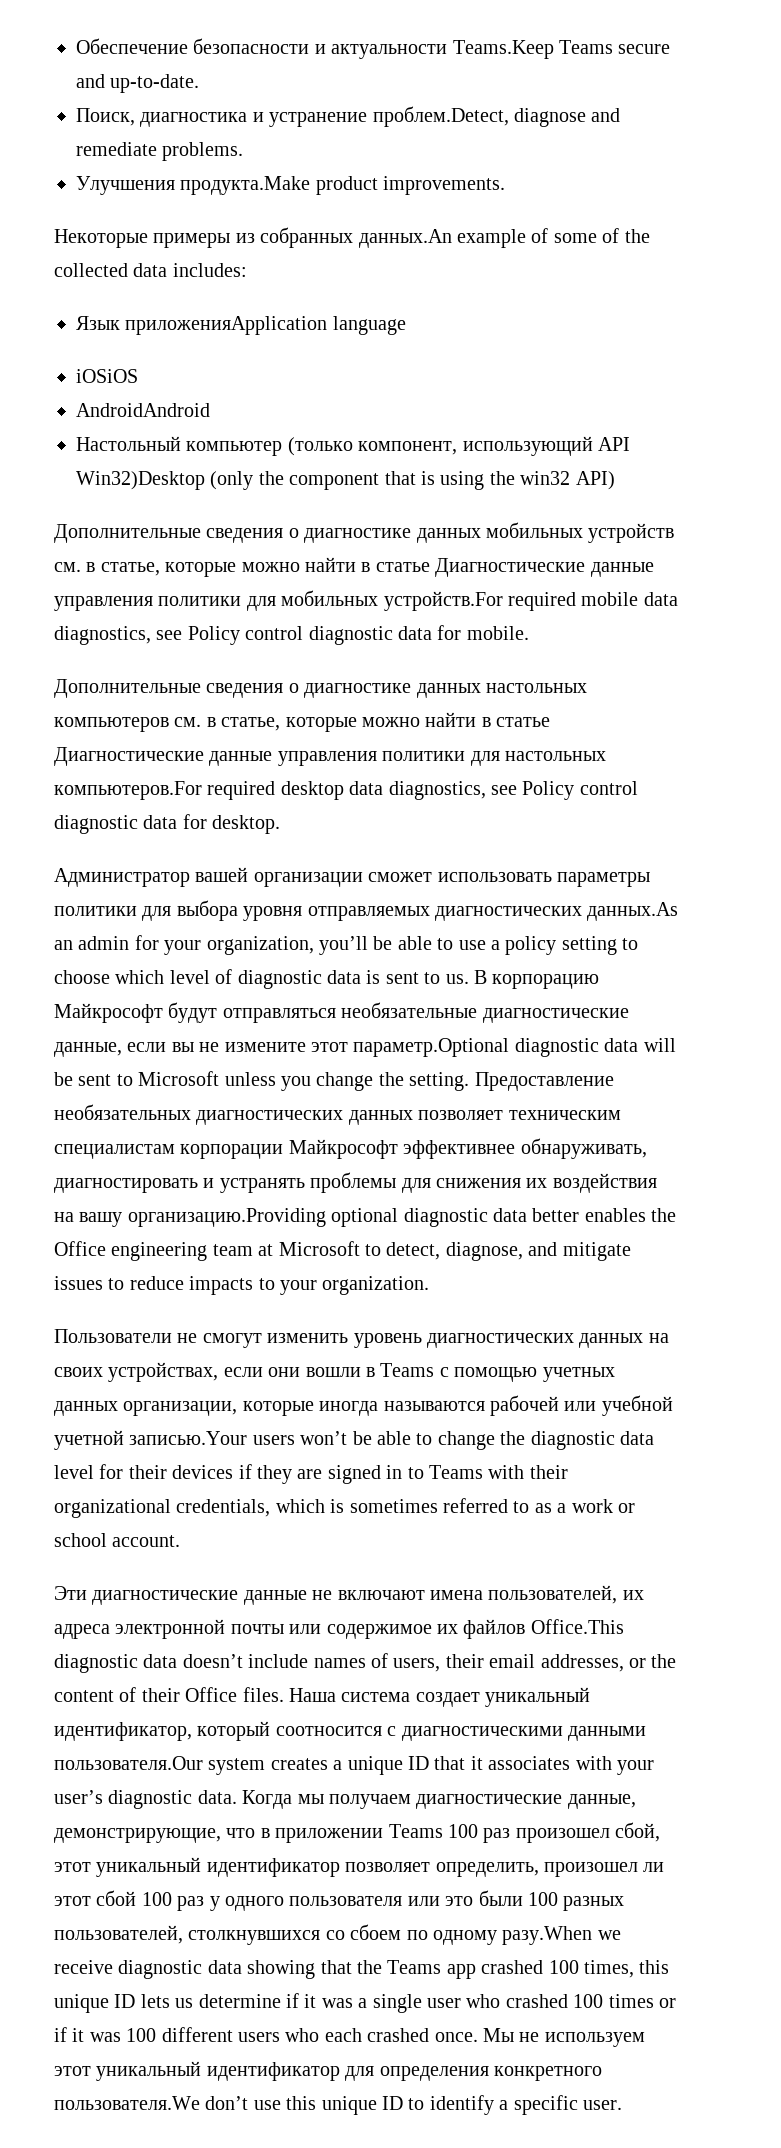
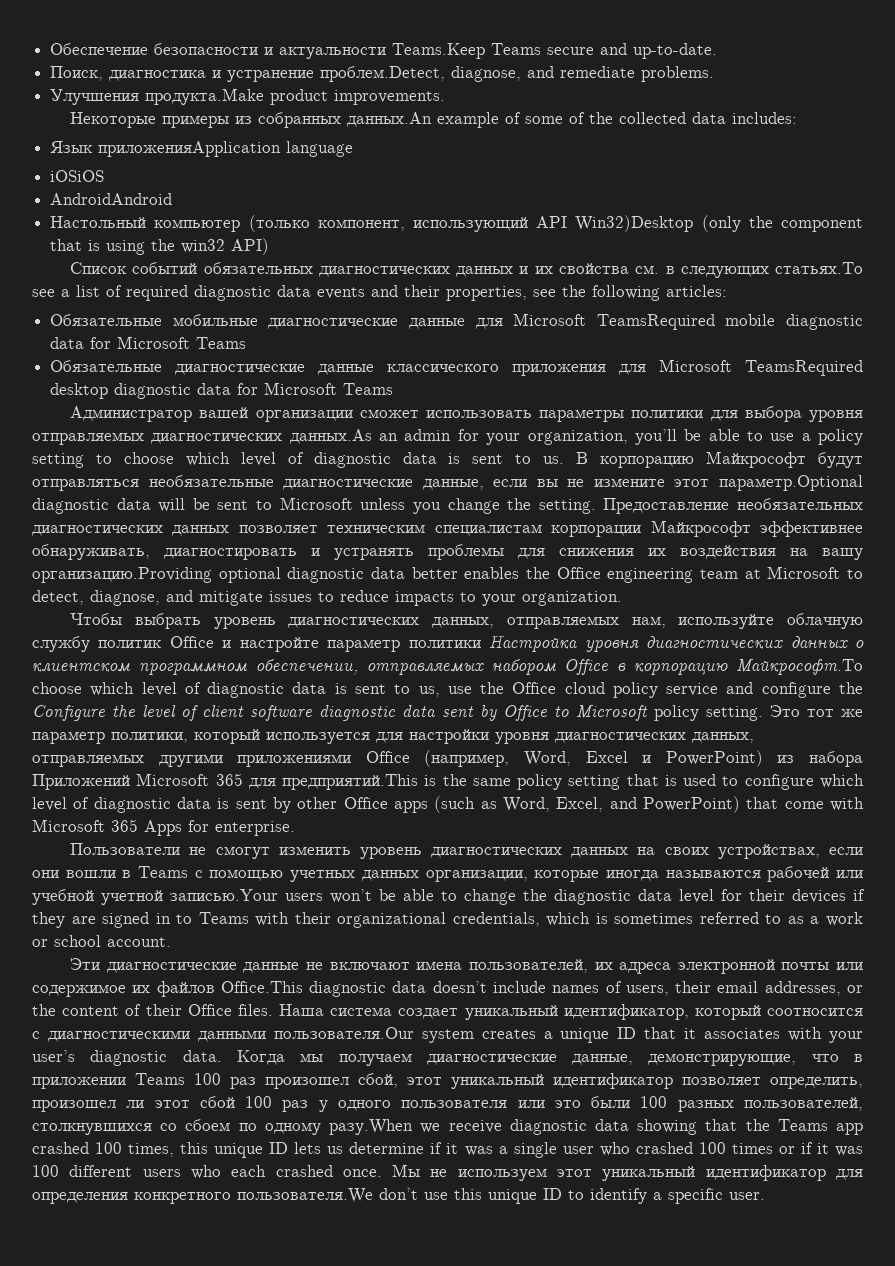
[514,108,586,127] diagnose -> [451,66,522,82] diagnose,
[54,522,675,543] [54,557,654,577] [54,590,678,611] [54,625,529,645] [54,679,587,698] [54,712,551,732] [54,747,606,766] [54,781,638,800] [54,814,281,834] Дополнительные сведения о диагностике данных мобильных устройств см. в статье, которые можно найти в статье Диагностические данные управления политики для мобильных устройств.For required mobile data diagnostics, see Policy control diagnostic data for mobile. // Дополнительные сведения о диагностике данных настольных компьютеров см. в статье, которые можно найти в статье Диагностические данные управления политики для настольных компьютеров.For required desktop data diagnostics, see Policy control diagnostic data for desktop. -> [70,262,863,278] [32,285,727,301] [50,313,864,330] [50,336,247,349] [50,359,863,376] [50,382,394,399] Список событий обязательных диагностических данных и их свойства см. в следующих статьях.To see a list of required diagnostic data events and their properties, see the following articles: // Обязательные мобильные диагностические данные для Microsoft TeamsRequired mobile diagnostic data for Microsoft Teams // Обязательные диагностические данные классического приложения для Microsoft TeamsRequired desktop diagnostic data for Microsoft Teams
(430, 1285) none -> [70,613,863,629] [32,635,865,653] [32,659,863,676] [32,682,864,698] [32,705,863,721] [32,729,754,744] [32,750,864,767] [32,773,864,790] [32,796,865,813] [32,819,295,836] // Чтобы выбрать уровень диагностических данных, отправляемых нам, используйте облачную службу политик Office и настройте параметр политики Настройка уровня диагностических данных о клиентском программном обеспечении, отправляемых набором Office в корпорацию Майкрософт.To choose which level of diagnostic data is sent to us, use the Office cloud policy service and configure the Configure the level of client software diagnostic data sent by Office to Microsoft policy setting. Это тот же параметр политики, который используется для настройки уровня диагностических данных, отправляемых другими приложениями Office (например, Word, Excel и PowerPoint) из набора Приложений Microsoft 365 для предприятий.This is the same policy setting that is used to configure which level of diagnostic data is sent by other Office apps (such as Word, Excel, and PowerPoint) that come with Microsoft 365 Apps for enterprise.

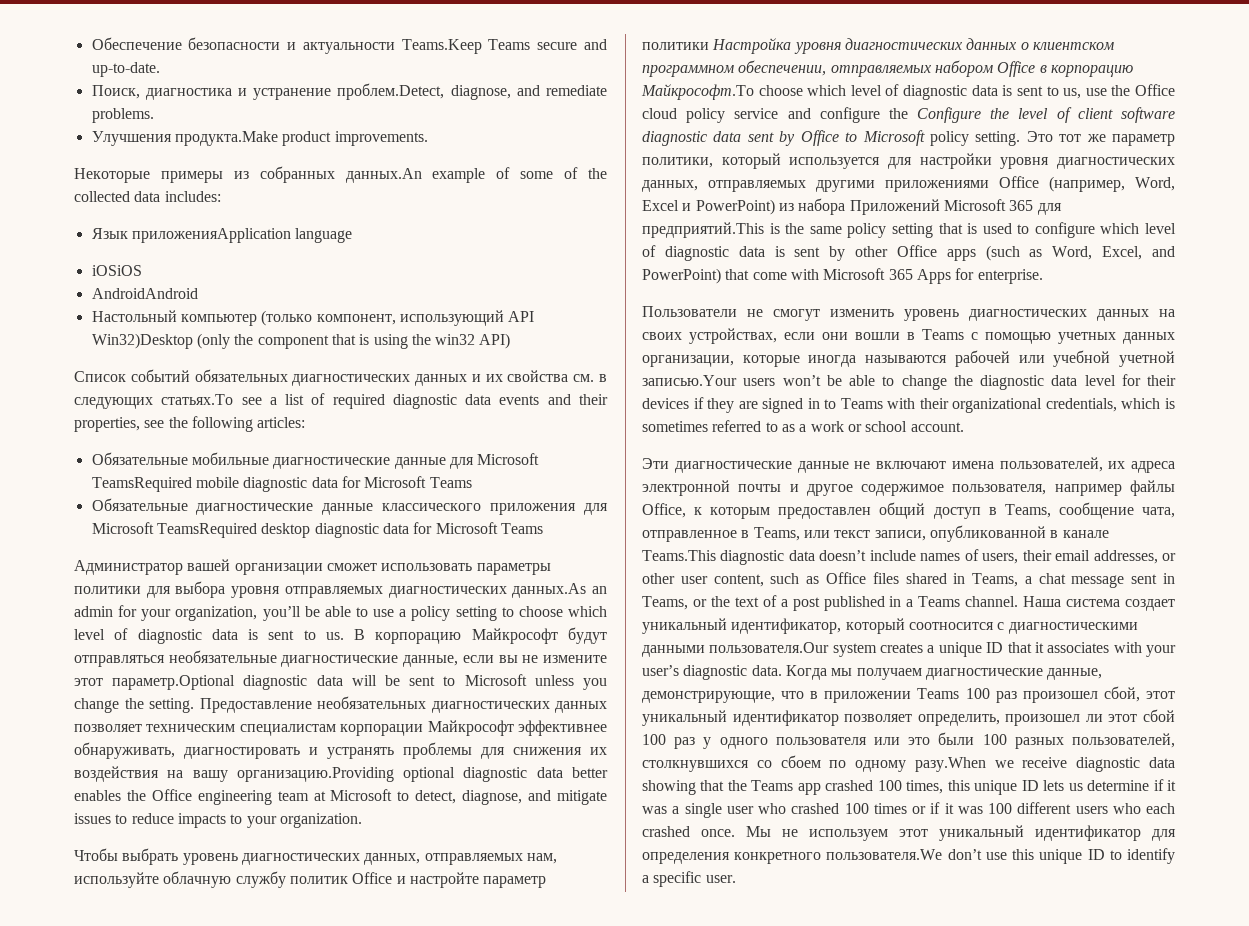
[835,962,863,970] [32,981,303,997] или содержимое их файлов Office.This -> [789,480,1175,496] [642,502,1175,519] [642,525,1109,542] [642,550,716,561] и другое содержимое пользователя, например файлы Office, к которым предоставлен общий доступ в Teams, сообщение чата, отправленное в Teams, или текст записи, опубликованной в канале Teams.This
[32,1004,273,1016] the content of their Office files. -> [642,572,1175,588] [642,595,1019,611] other user content, such as Office files shared in Teams, a chat message sent in Teams, or the text of a post published in a Teams channel.

